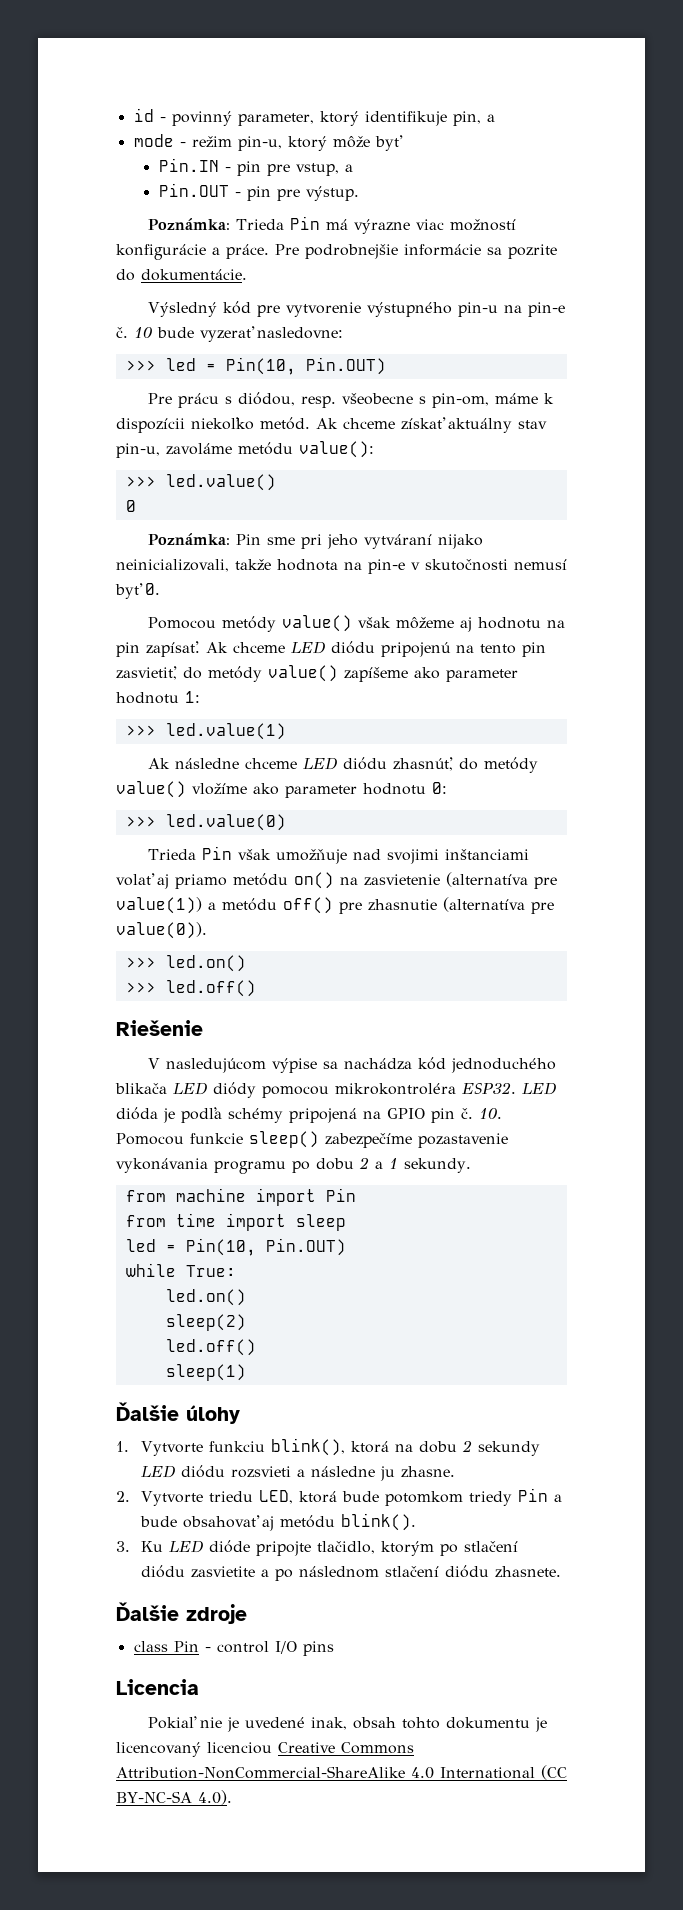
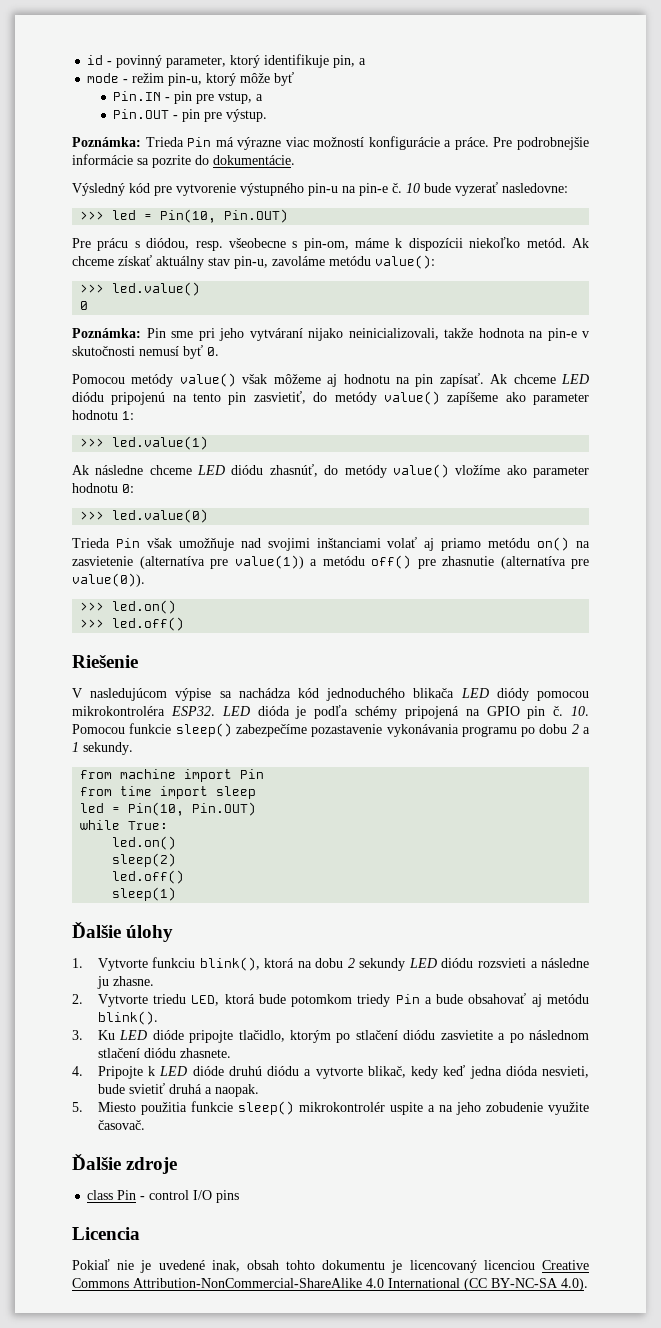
(562, 1572) none -> [72,1065,589,1079] [97,1083,259,1097] [72,1101,589,1115] [97,1120,145,1130] // 4. Pripojte k LED dióde druhú diódu a vytvorte blikač, kedy keď jedna dióda nesvieti, bude svietiť druhá a naopak. // 5. Miesto použitia funkcie sleep() mikrokontrolér uspite a na jeho zobudenie využite časovač.

